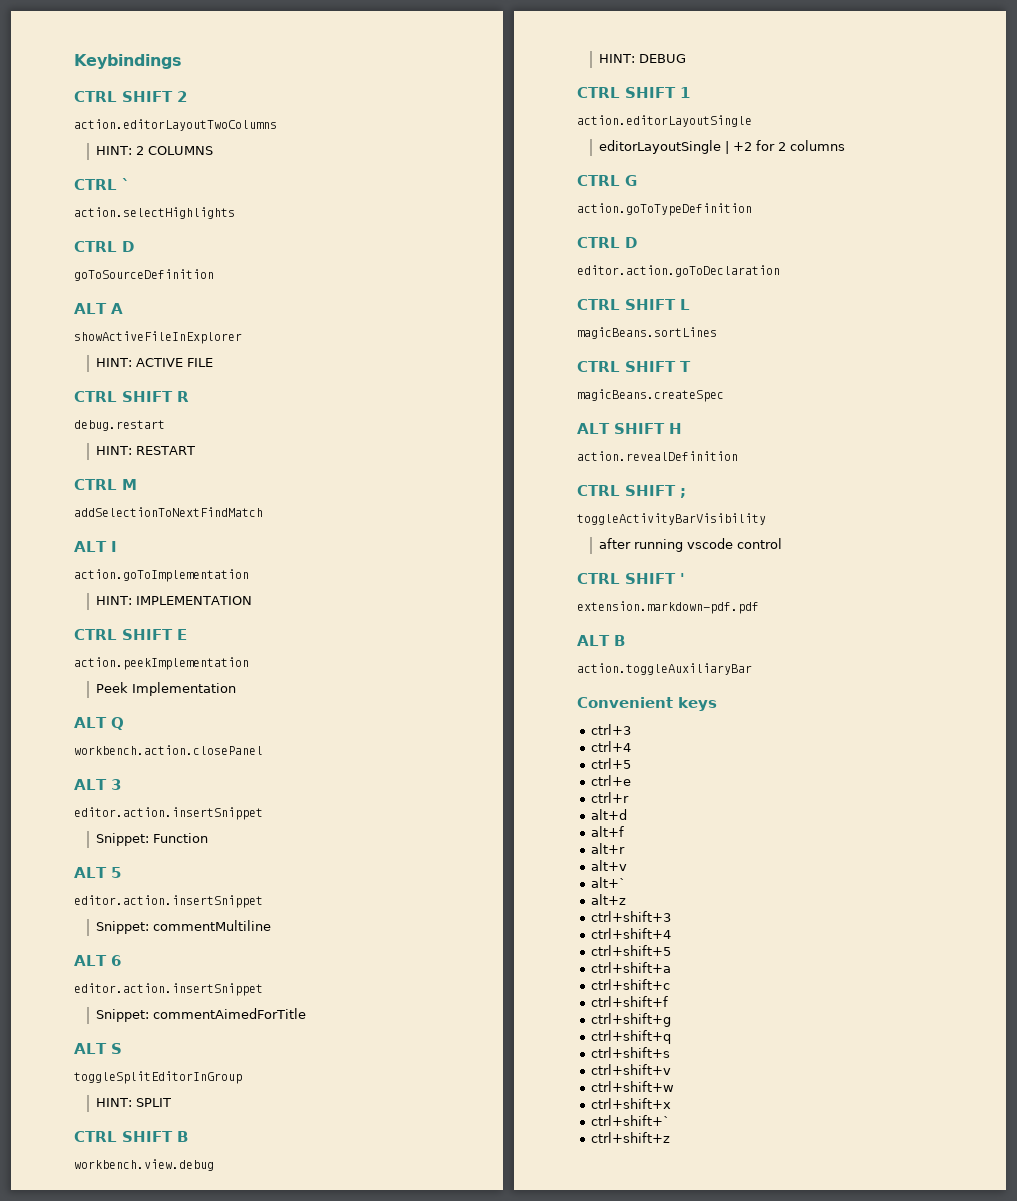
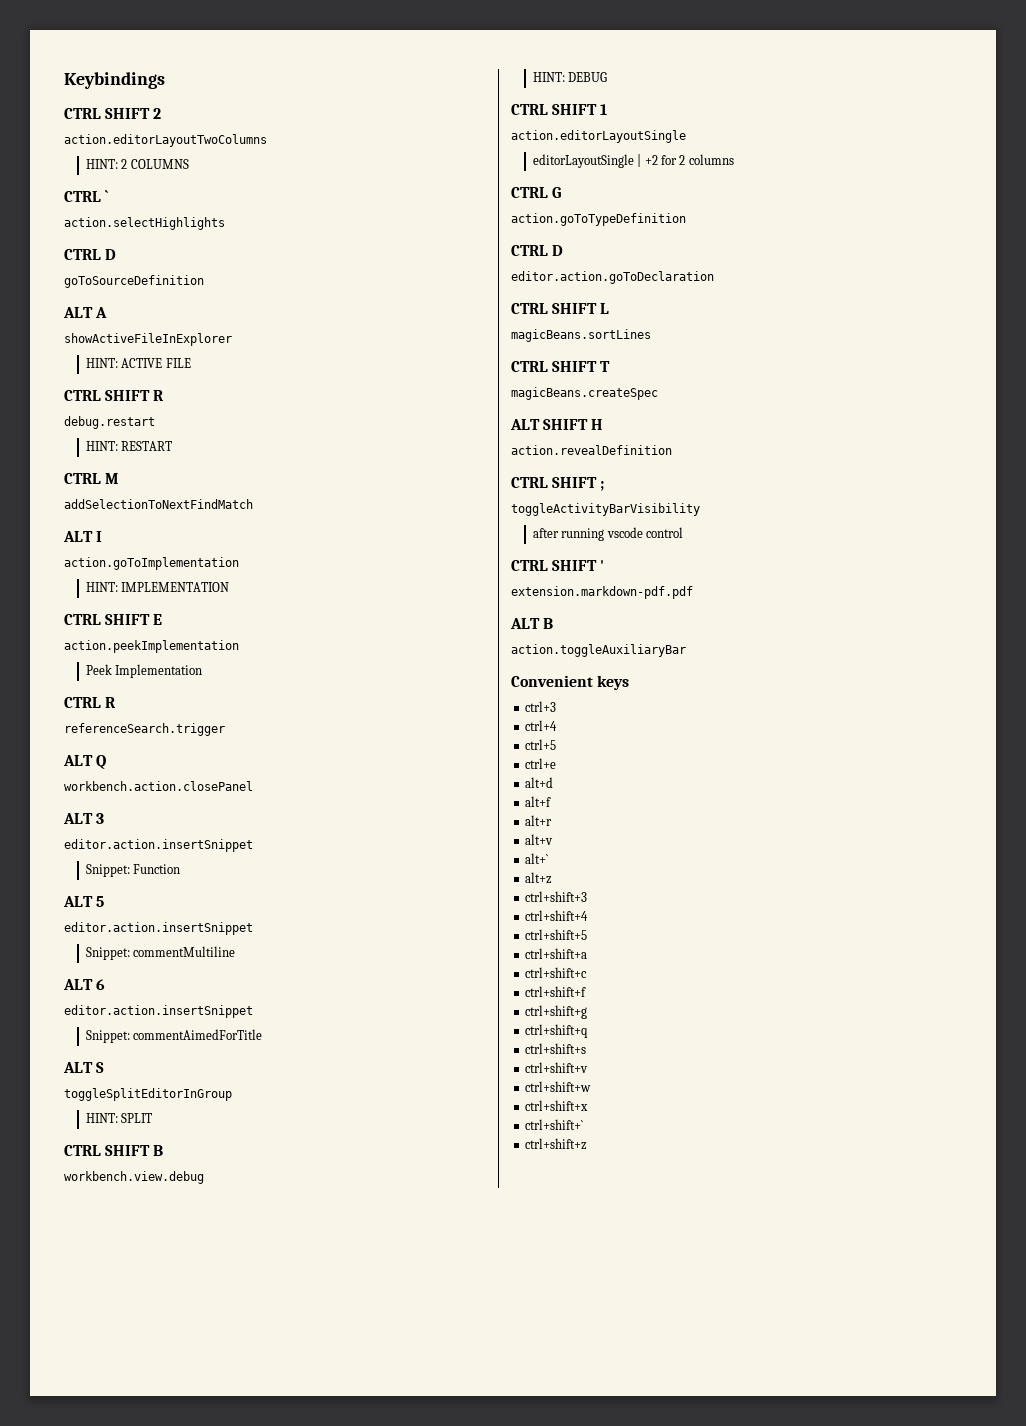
(237, 689) none -> [64,697,117,708] [64,723,225,736] // CTRL R // referenceSearch.trigger
[590,792,629,803] // ctrl+r -> (556, 763) none

